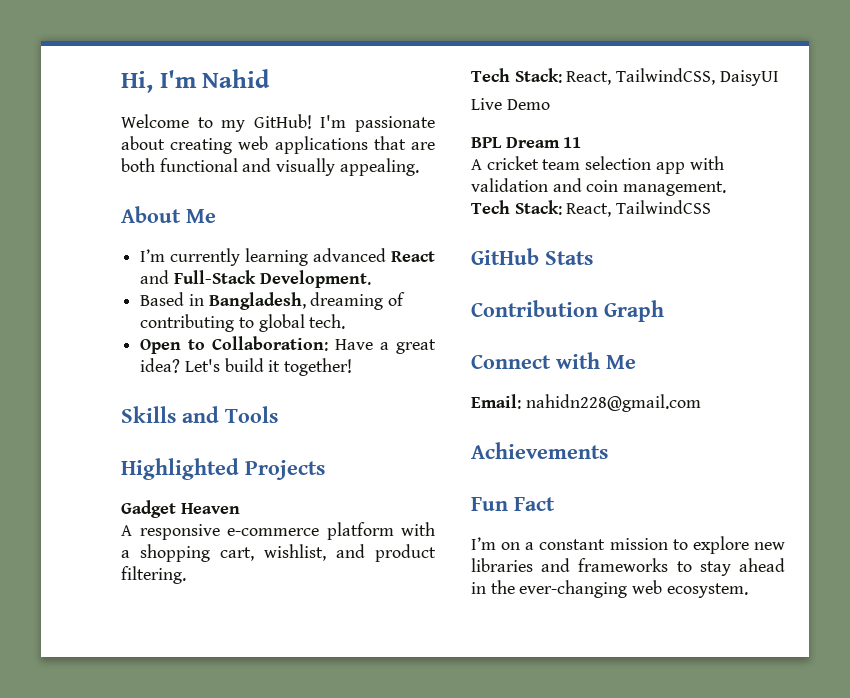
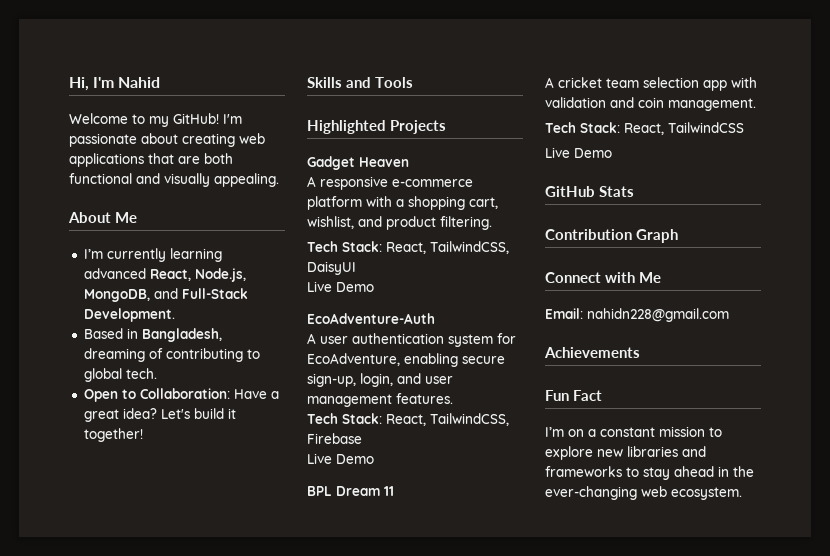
[391,251,435,262] React -> [149,268,246,282] [83,289,150,302] React, Node.js, MongoDB,
(550, 104) none -> [307,313,435,324] [307,333,516,347] [307,353,505,367] [307,373,453,387] [307,393,453,407] [307,413,509,426] [307,433,362,444] [307,453,374,464] // EcoAdventure-Auth // A user authentication system for EcoAdventure, enabling secure sign-up, login, and user management features. // Tech Stack: React, TailwindCSS, Firebase // Live Demo
(712, 207) none -> [545,147,612,158] // Live Demo

